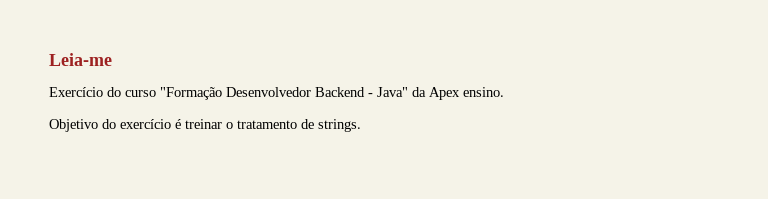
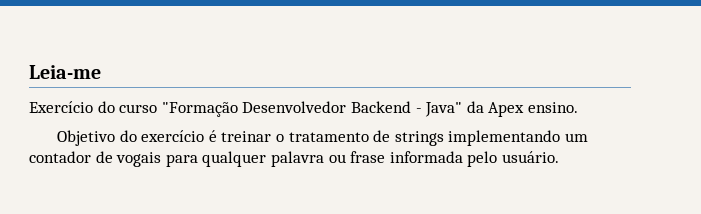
[318,119,361,132] strings. -> [394,130,589,146] [29,151,559,167] strings implementando um contador de vogais para qualquer palavra ou frase informada pelo usuário.

